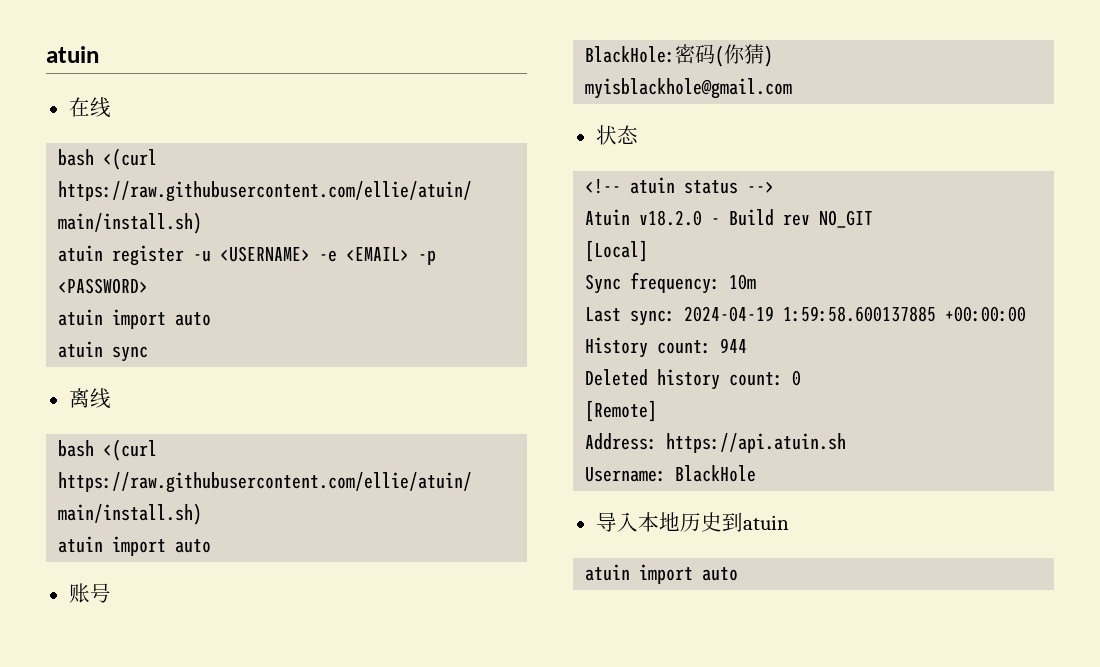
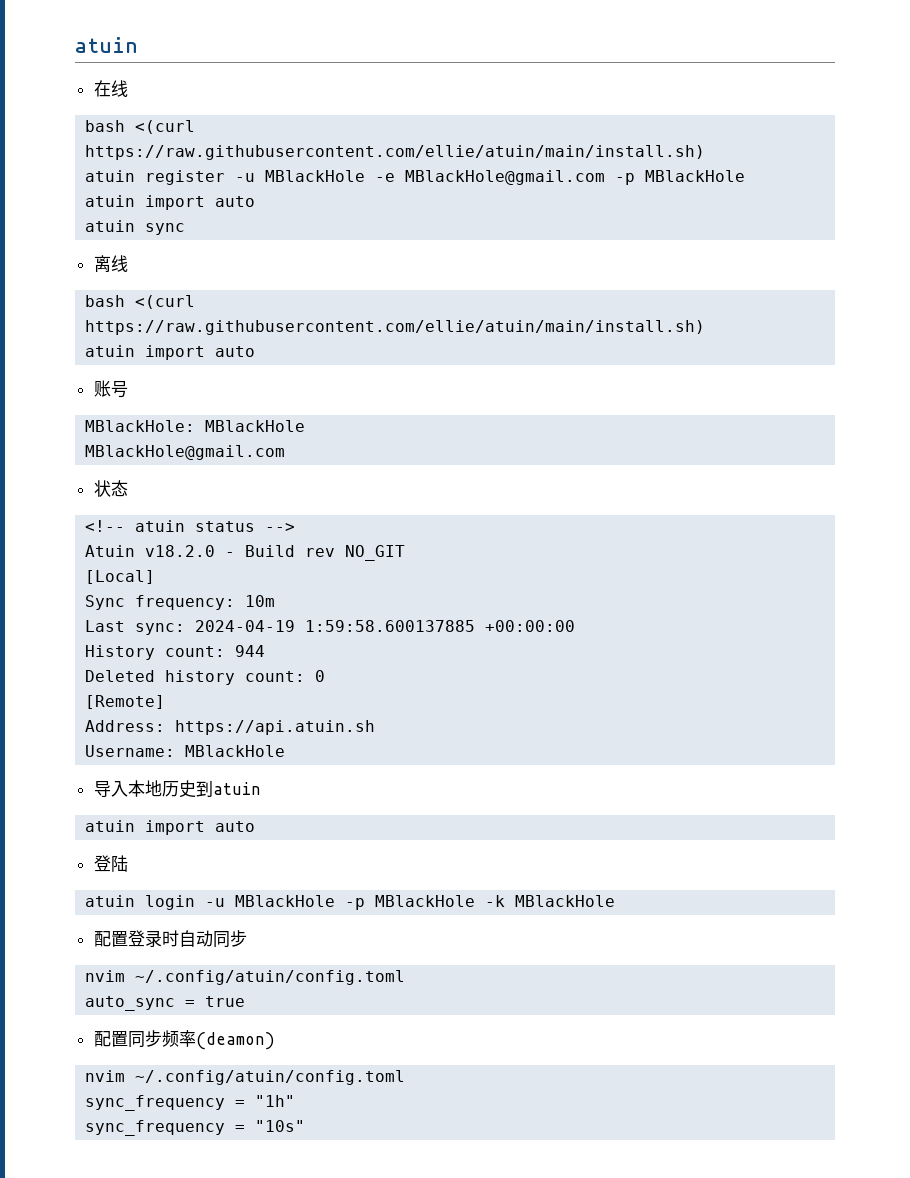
[220,246,437,265] [58,278,149,294] <USERNAME> -e <EMAIL> -p <PASSWORD> -> [265,170,746,185] MBlackHole -e MBlackHole@gmail.com -p MBlackHole
[585,44,774,67] [585,78,793,99] BlackHole:密码(你猜) // myisblackhole@gmail.com -> [85,420,306,432] [85,445,286,460] MBlackHole: MBlackHole // MBlackHole@gmail.com
[675,465,757,482] BlackHole -> [185,745,286,757] MBlackHole
(739, 574) none -> [93,855,128,872] [85,895,616,910] [93,930,247,948] [85,970,406,985] [85,996,246,1011] [93,1030,275,1050] [85,1070,406,1085] [85,1095,296,1111] [85,1120,306,1136] // 登陆 // atuin login -u MBlackHole -p MBlackHole -k MBlackHole // 配置登录时自动同步 // nvim ~/.config/atuin/config.toml // auto_sync = true // 配置同步频率(deamon) // nvim ~/.config/atuin/config.toml // sync_frequency = "1h" // sync_frequency = "10s"

